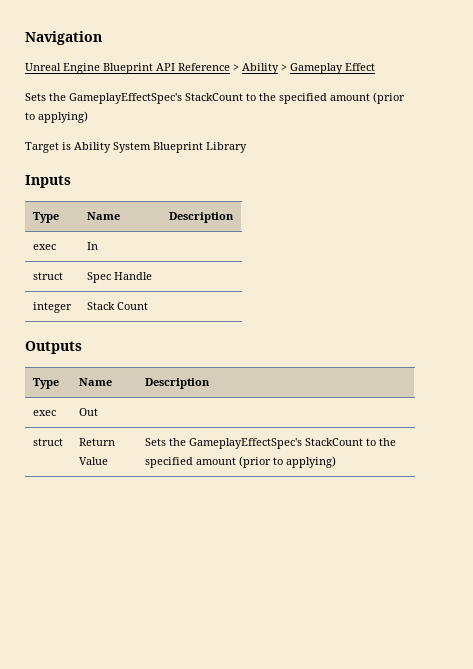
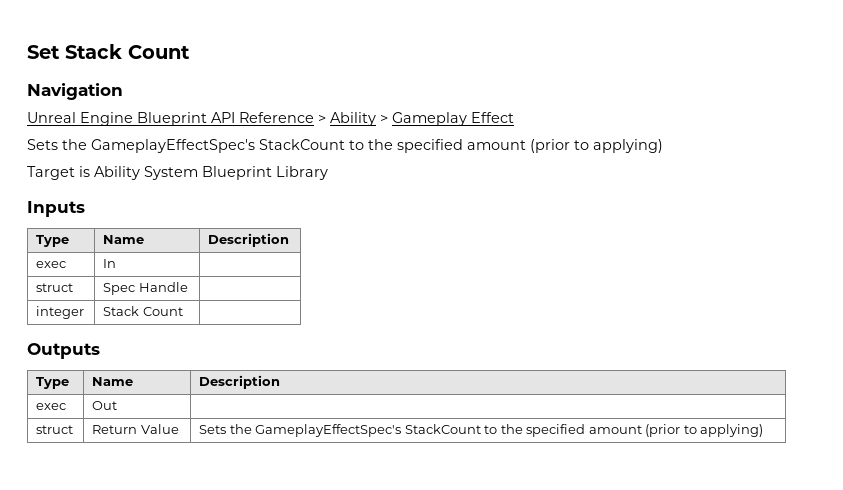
(25, 38) none -> [27,44,190,59] Set Stack Count //

